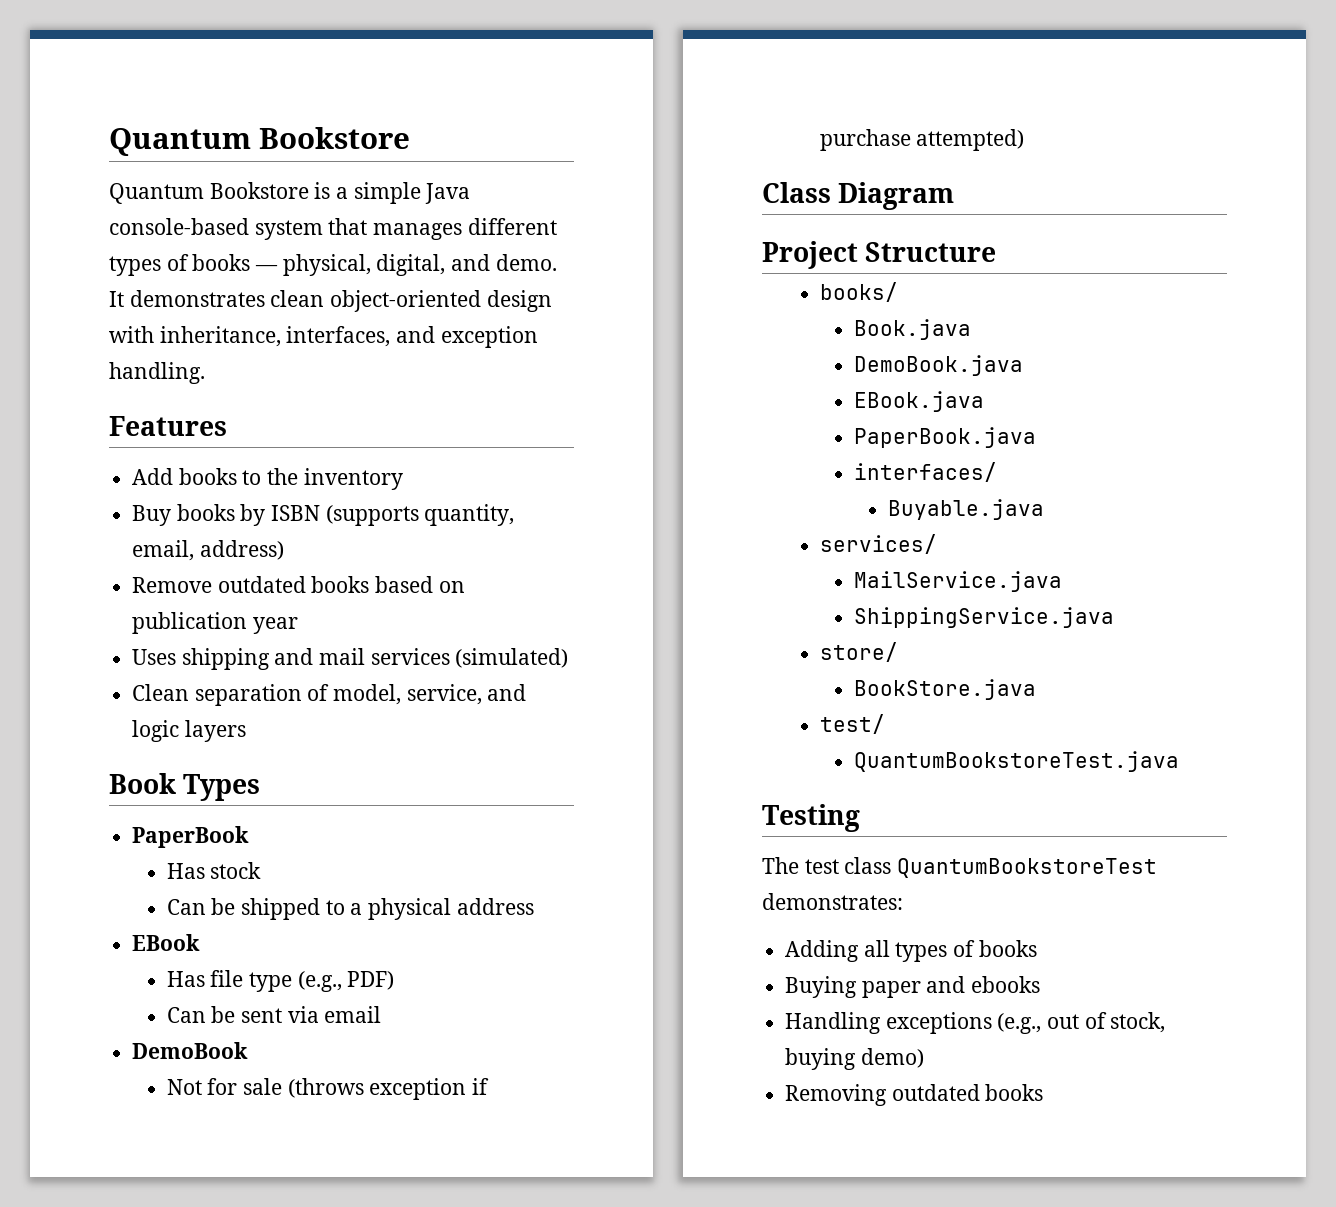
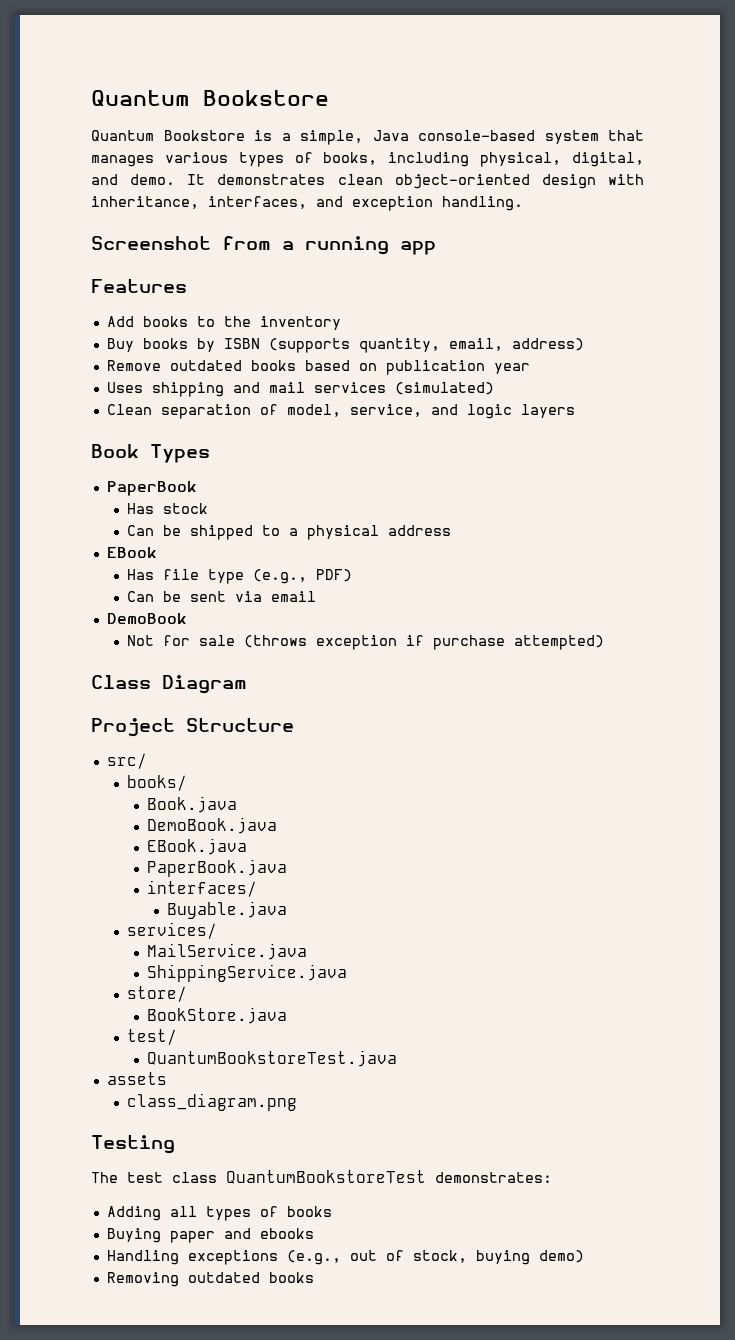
[353,182,421,204] simple -> [300,130,363,145] simple,
[467,218,557,235] [109,254,279,276] different types of books — -> [164,152,470,167] various types of books, including
(205, 373) none -> [91,236,436,255] // Screenshot from a running app
(997, 252) none -> [106,753,147,769] // src/
(1179, 761) none -> [106,1072,167,1085] [127,1093,298,1111] // assets // class_diagram.png

